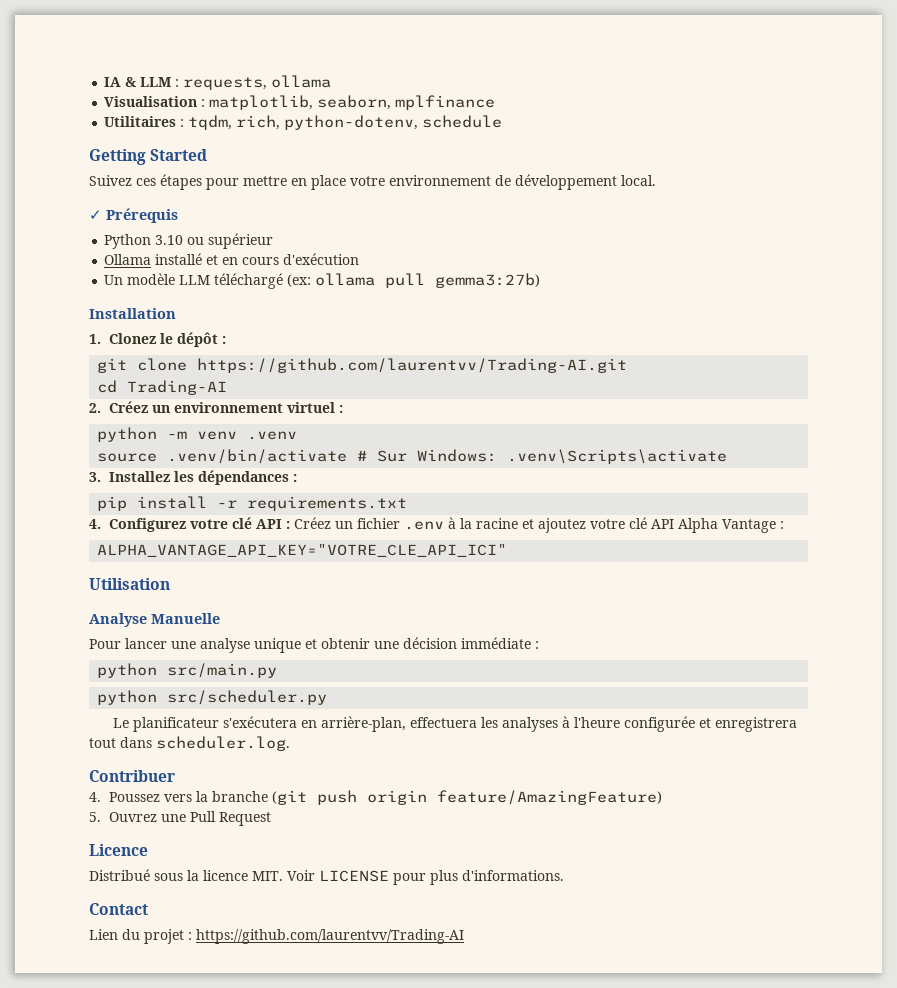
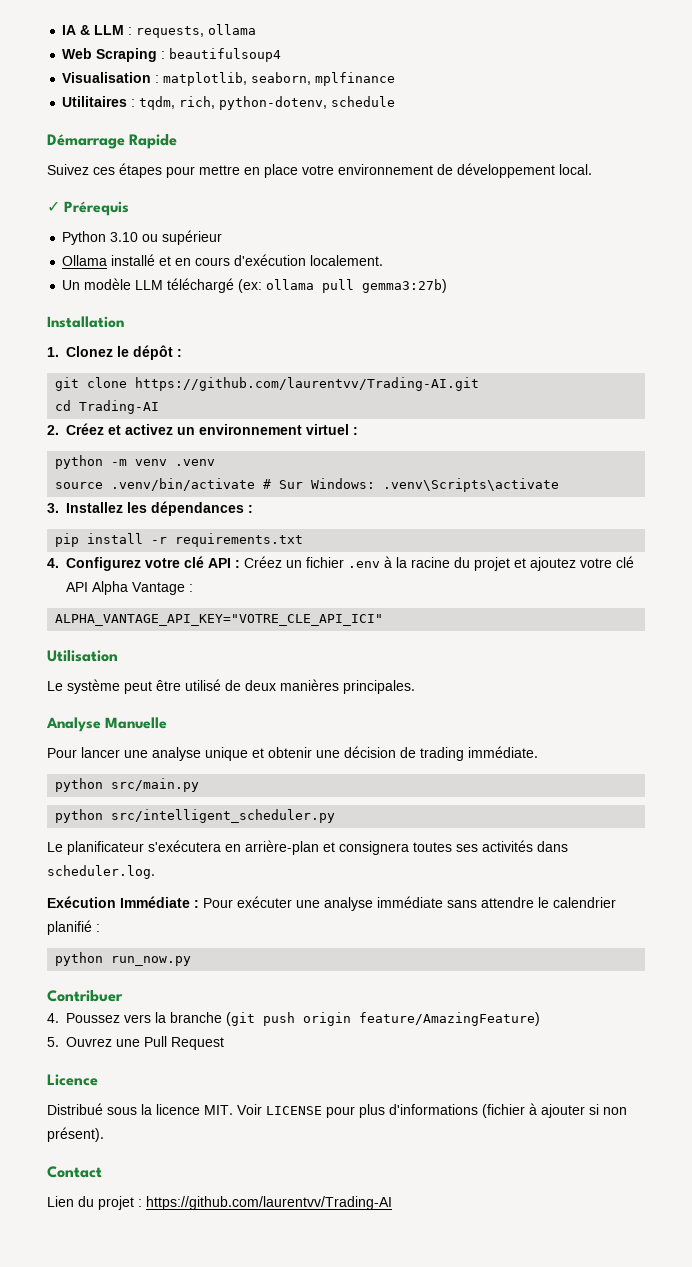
(332, 81) none -> [62,48,282,62] // Web Scraping : beautifulsoup4
[89,149,208,165] Getting Started -> [47,134,178,149] Démarrage Rapide
(360, 259) none -> [310,255,384,266] localement.
(148, 407) none -> [108,424,173,435] et activez
(518, 523) none -> [454,557,510,571] du projet
(170, 584) none -> [47,679,415,694] // Le système peut être utilisé de deux manières principales.
[461,637,539,649] immédiate : -> [400,746,538,761] de trading immédiate.
[167,690,328,705] src/scheduler.py -> [111,809,336,823] src/intelligent_scheduler.py
[320,716,797,732] [89,736,290,751] arrière-plan, effectuera les analyses à l'heure configurée et enregistrera tout dans scheduler.log. -> [245,840,568,855] [47,865,155,879] [47,896,616,911] [47,920,100,935] [55,952,192,966] arrière-plan et consignera toutes ses activités dans scheduler.log. // Exécution Immédiate : Pour exécuter une analyse immédiate sans attendre le calendrier planifié : // python run_now.py
[462,870,564,881] d'informations. -> [389,1103,627,1118] [47,1127,104,1142] d'informations (fichier à ajouter si non présent).

